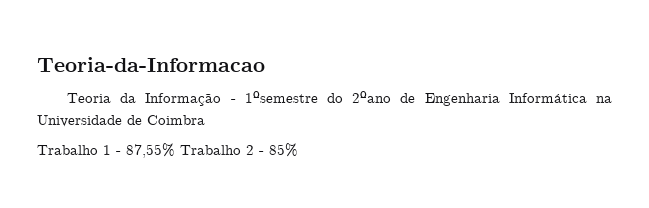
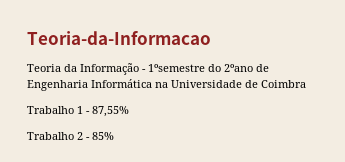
(175, 150) none -> (129, 111) //

